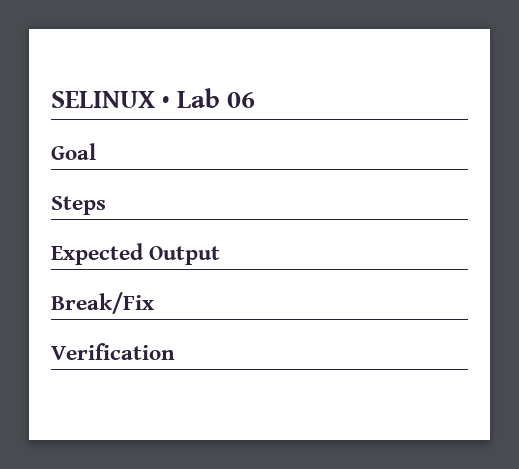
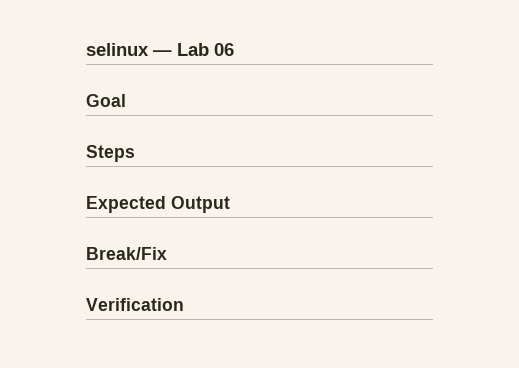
[51,91,171,108] SELINUX • -> [86,43,172,56] selinux —

